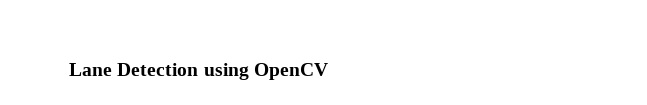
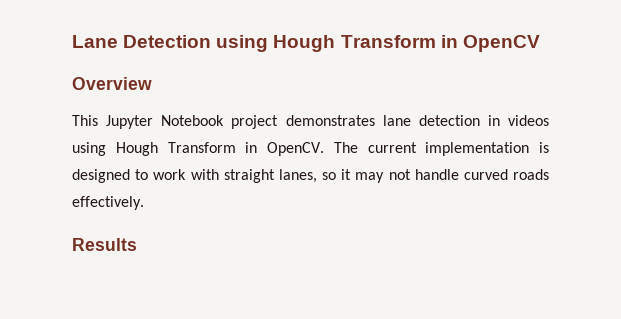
[253,63,328,80] OpenCV -> [273,35,540,52] [72,77,152,90] [72,115,549,129] [72,142,549,156] [72,169,549,183] [72,196,144,210] [72,238,137,251] Hough Transform in OpenCV // Overview // This Jupyter Notebook project demonstrates lane detection in videos using Hough Transform in OpenCV. The current implementation is designed to work with straight lanes, so it may not handle curved roads effectively. // Results

